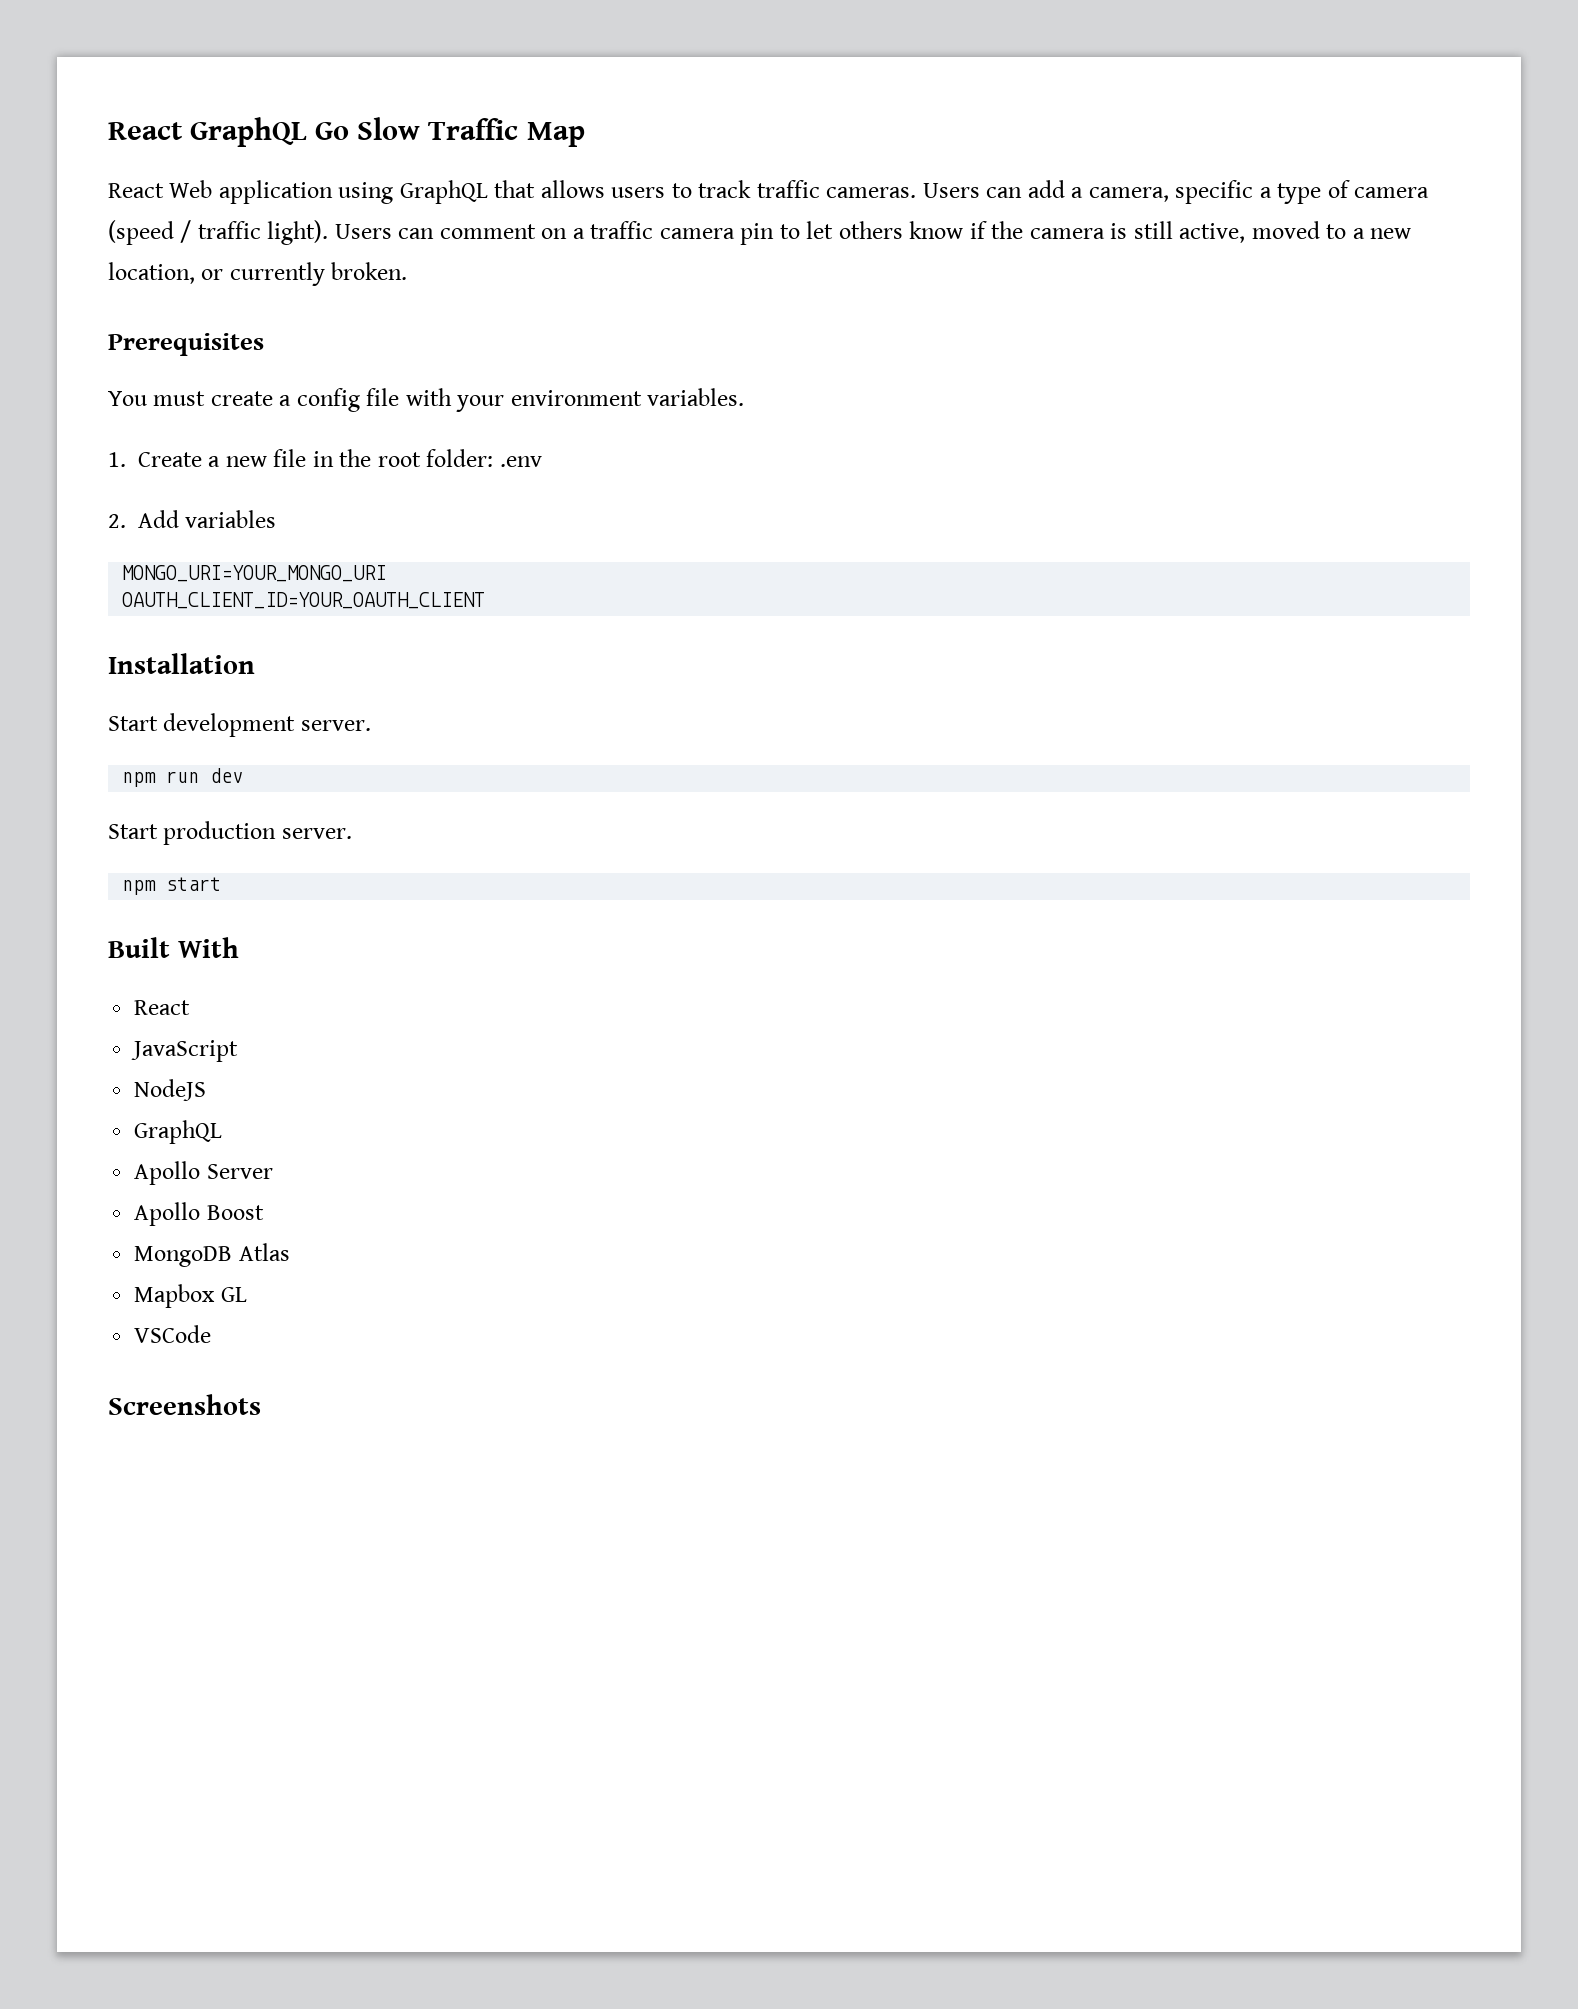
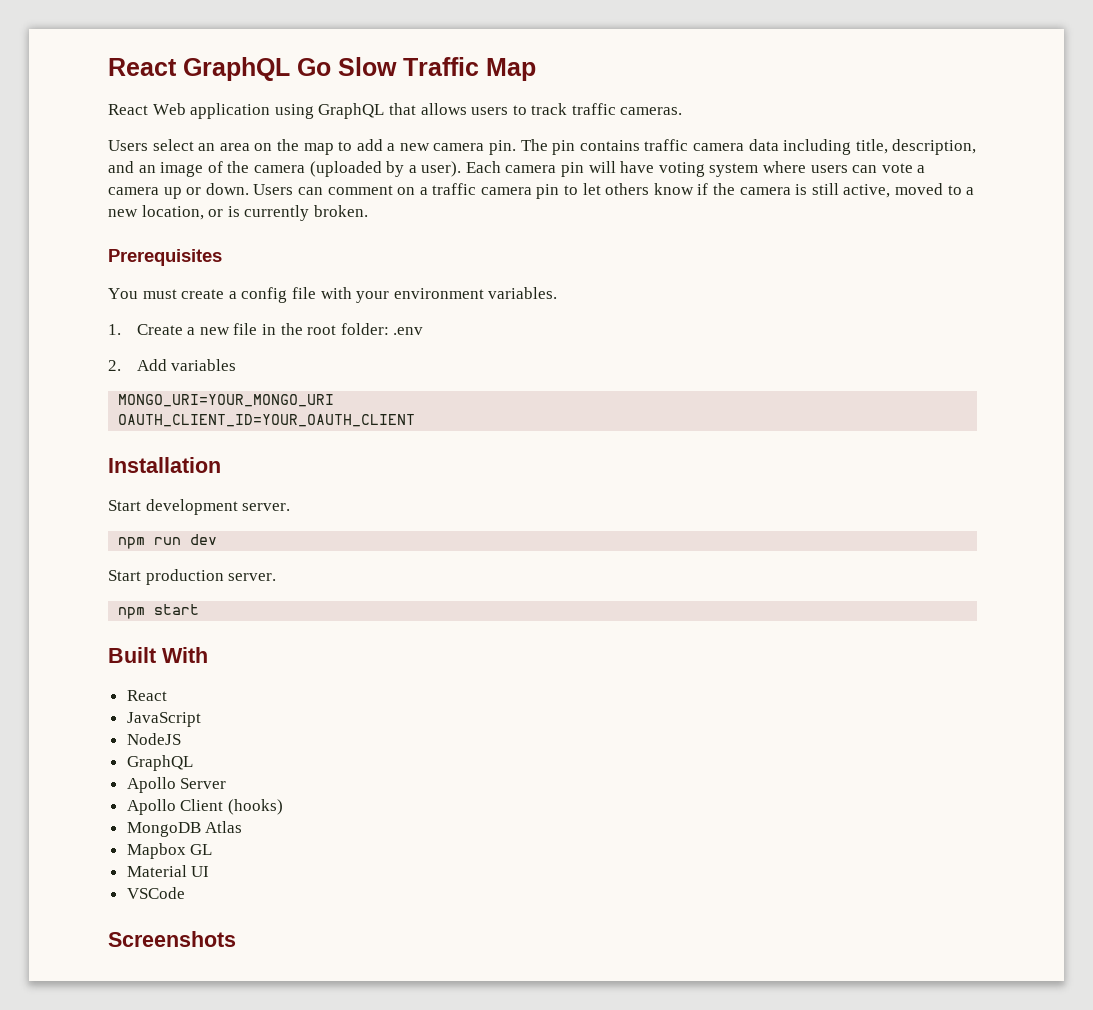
[922,180,1430,204] [108,220,329,245] Users can add a camera, specific a type of camera (speed / traffic light). -> [108,139,977,155] [108,161,926,177] [108,183,249,199] // Users select an area on the map to add a new camera pin. The pin contains traffic camera data including title, description, and an image of the camera (uploaded by a user). Each camera pin will have voting system where users can vote a camera up or down.
(224, 274) none -> [227,206,240,217] is
[206,1205,264,1220] Boost -> [180,799,283,815] Client (hooks)
(247, 1294) none -> [126,865,210,877] // Material UI

